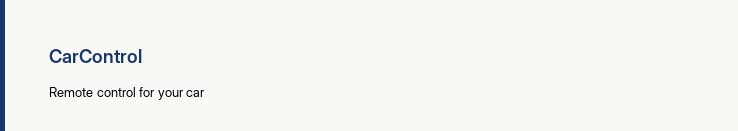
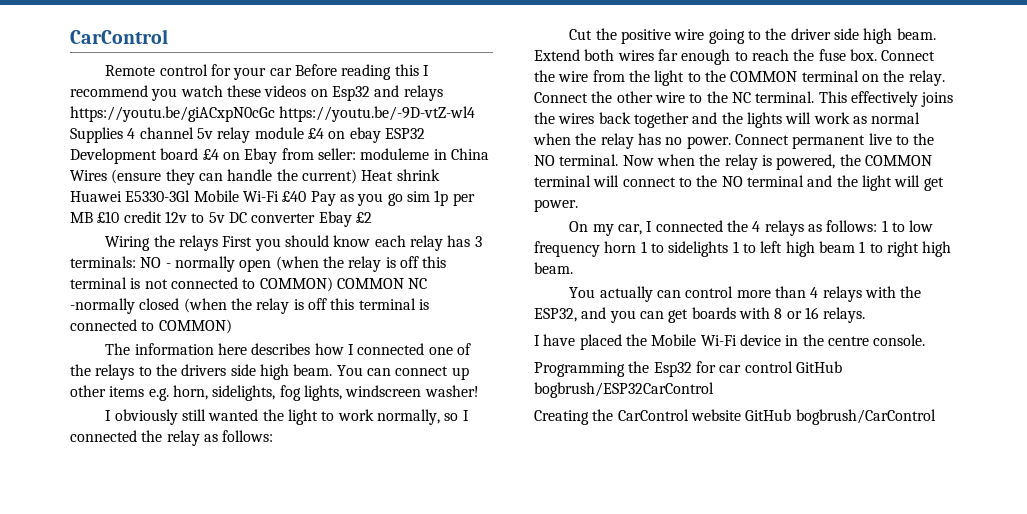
(205, 93) none -> [295,64,429,80] [70,85,443,101] [70,106,476,122] [70,127,425,143] [70,148,489,164] [70,169,440,185] [70,190,475,206] [70,211,372,227] [105,235,482,251] [70,256,447,272] [70,277,428,292] [70,298,429,314] [70,319,232,334] [105,343,471,355] [70,364,469,380] [70,385,479,401] [105,409,469,425] [70,430,274,446] [569,28,936,44] [534,49,936,65] [534,70,945,86] [534,91,954,107] [534,112,921,128] [533,133,935,149] [534,154,932,170] [534,175,944,191] [534,199,578,212] [569,220,934,236] [534,241,952,257] [534,262,573,274] [569,286,922,302] [534,307,866,323] [534,334,926,350] [534,361,842,377] [534,382,714,398] [534,409,936,425] Before reading this I recommend you watch these videos on Esp32 and relays https://youtu.be/giACxpN0cGc https://youtu.be/-9D-vtZ-wl4 Supplies 4 channel 5v relay module £4 on ebay ESP32 Development board £4 on Ebay from seller: moduleme in China Wires (ensure they can handle the current) Heat shrink Huawei E5330-3Gl Mobile Wi-Fi £40 Pay as you go sim 1p per MB £10 credit 12v to 5v DC converter Ebay £2 // Wiring the relays First you should know each relay has 3 terminals: NO - normally open (when the relay is off this terminal is not connected to COMMON) COMMON NC -normally closed (when the relay is off this terminal is connected to COMMON) // The information here describes how I connected one of the relays to the drivers side high beam. You can connect up other items e.g. horn, sidelights, fog lights, windscreen washer! // I obviously still wanted the light to work normally, so I connected the relay as follows: // Cut the positive wire going to the driver side high beam. Extend both wires far enough to reach the fuse box. Connect the wire from the light to the COMMON terminal on the relay. Connect the other wire to the NC terminal. This effectively joins the wires back together and the lights will work as normal when the relay has no power. Connect permanent live to the NO terminal. Now when the relay is powered, the COMMON terminal will connect to the NO terminal and the light will get power. // On my car, I connected the 4 relays as follows: 1 to low frequency horn 1 to sidelights 1 to left high beam 1 to right high beam. // You actually can control more than 4 relays with the ESP32, and you can get boards with 8 or 16 relays. // I have placed the Mobile Wi-Fi device in the centre console. // Programming the Esp32 for car control GitHub bogbrush/ESP32CarControl // Creating the CarControl website GitHub bogbrush/CarControl

